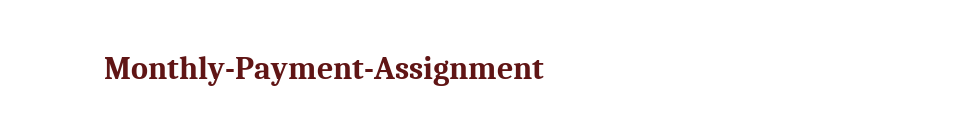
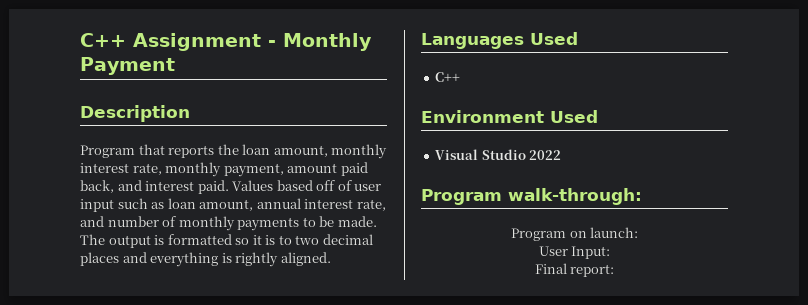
[104,56,544,86] Monthly-Payment-Assignment -> [80,33,372,51] [80,57,175,75] [80,105,190,122] [80,144,388,159] [80,162,368,177] [80,180,382,194] [80,198,386,212] [80,216,377,231] [80,234,373,248] [80,252,331,267] [421,32,578,49] [435,72,461,82] [421,110,598,123] [435,149,562,160] [421,188,642,205] [510,227,639,241] [538,246,611,259] [534,263,615,277] C++ Assignment - Monthly Payment // Description // Program that reports the loan amount, monthly interest rate, monthly payment, amount paid back, and interest paid. Values based off of user input such as loan amount, annual interest rate, and number of monthly payments to be made. The output is formatted so it is to two decimal places and everything is rightly aligned. // Languages Used // C++ // Environment Used // Visual Studio 2022 // Program walk-through: // Program on launch: // User Input: // Final report:

